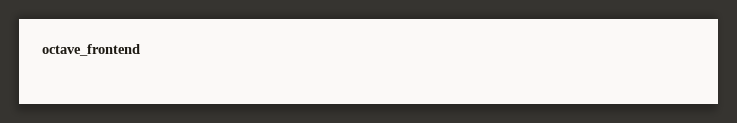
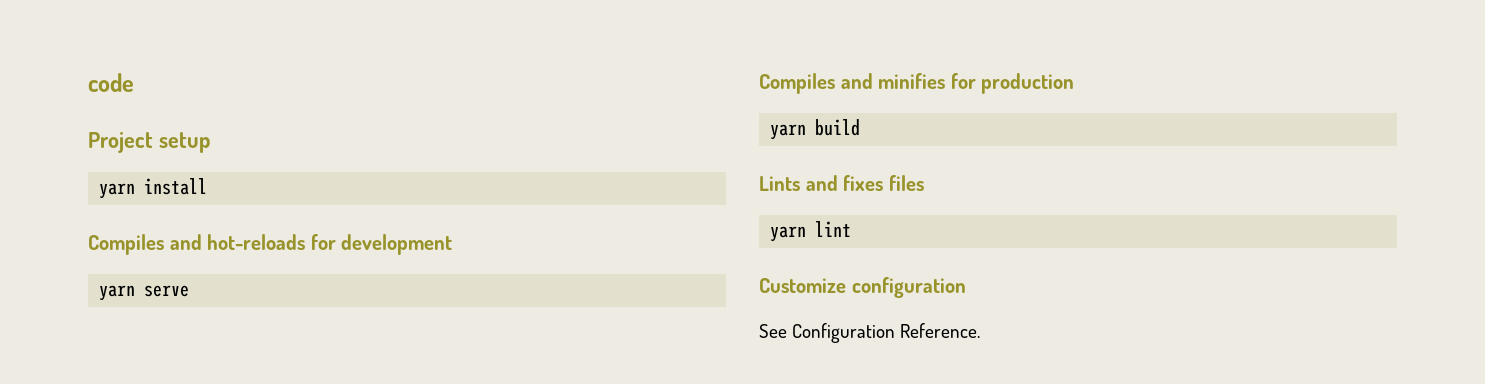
[42,44,140,56] octave_frontend -> [88,73,134,92] [88,132,210,153] [99,178,208,199] [88,234,453,255] [99,285,190,301] [759,73,1075,94] [770,119,861,140] [759,175,924,191] [770,221,852,242] [759,277,966,298] [759,323,981,343] code // Project setup // yarn install // Compiles and hot-reloads for development // yarn serve // Compiles and minifies for production // yarn build // Lints and fixes files // yarn lint // Customize configuration // See Configuration Reference.

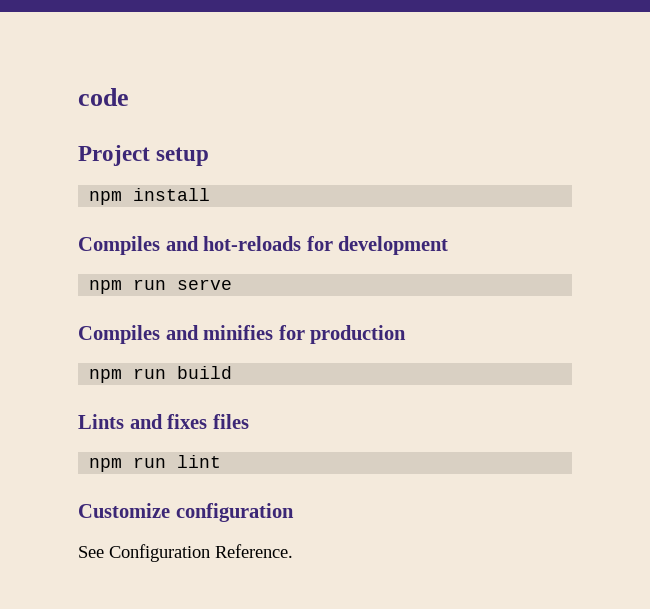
[99,183,136,199] yarn -> [89,191,123,205] npm
[99,285,136,301] yarn -> [89,279,167,294] npm run
[770,124,807,140] yarn -> [89,368,167,383] npm run
[770,226,807,242] yarn -> [89,457,167,472] npm run

